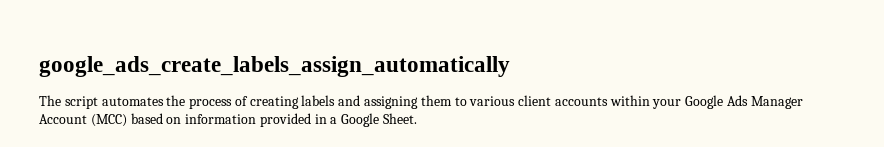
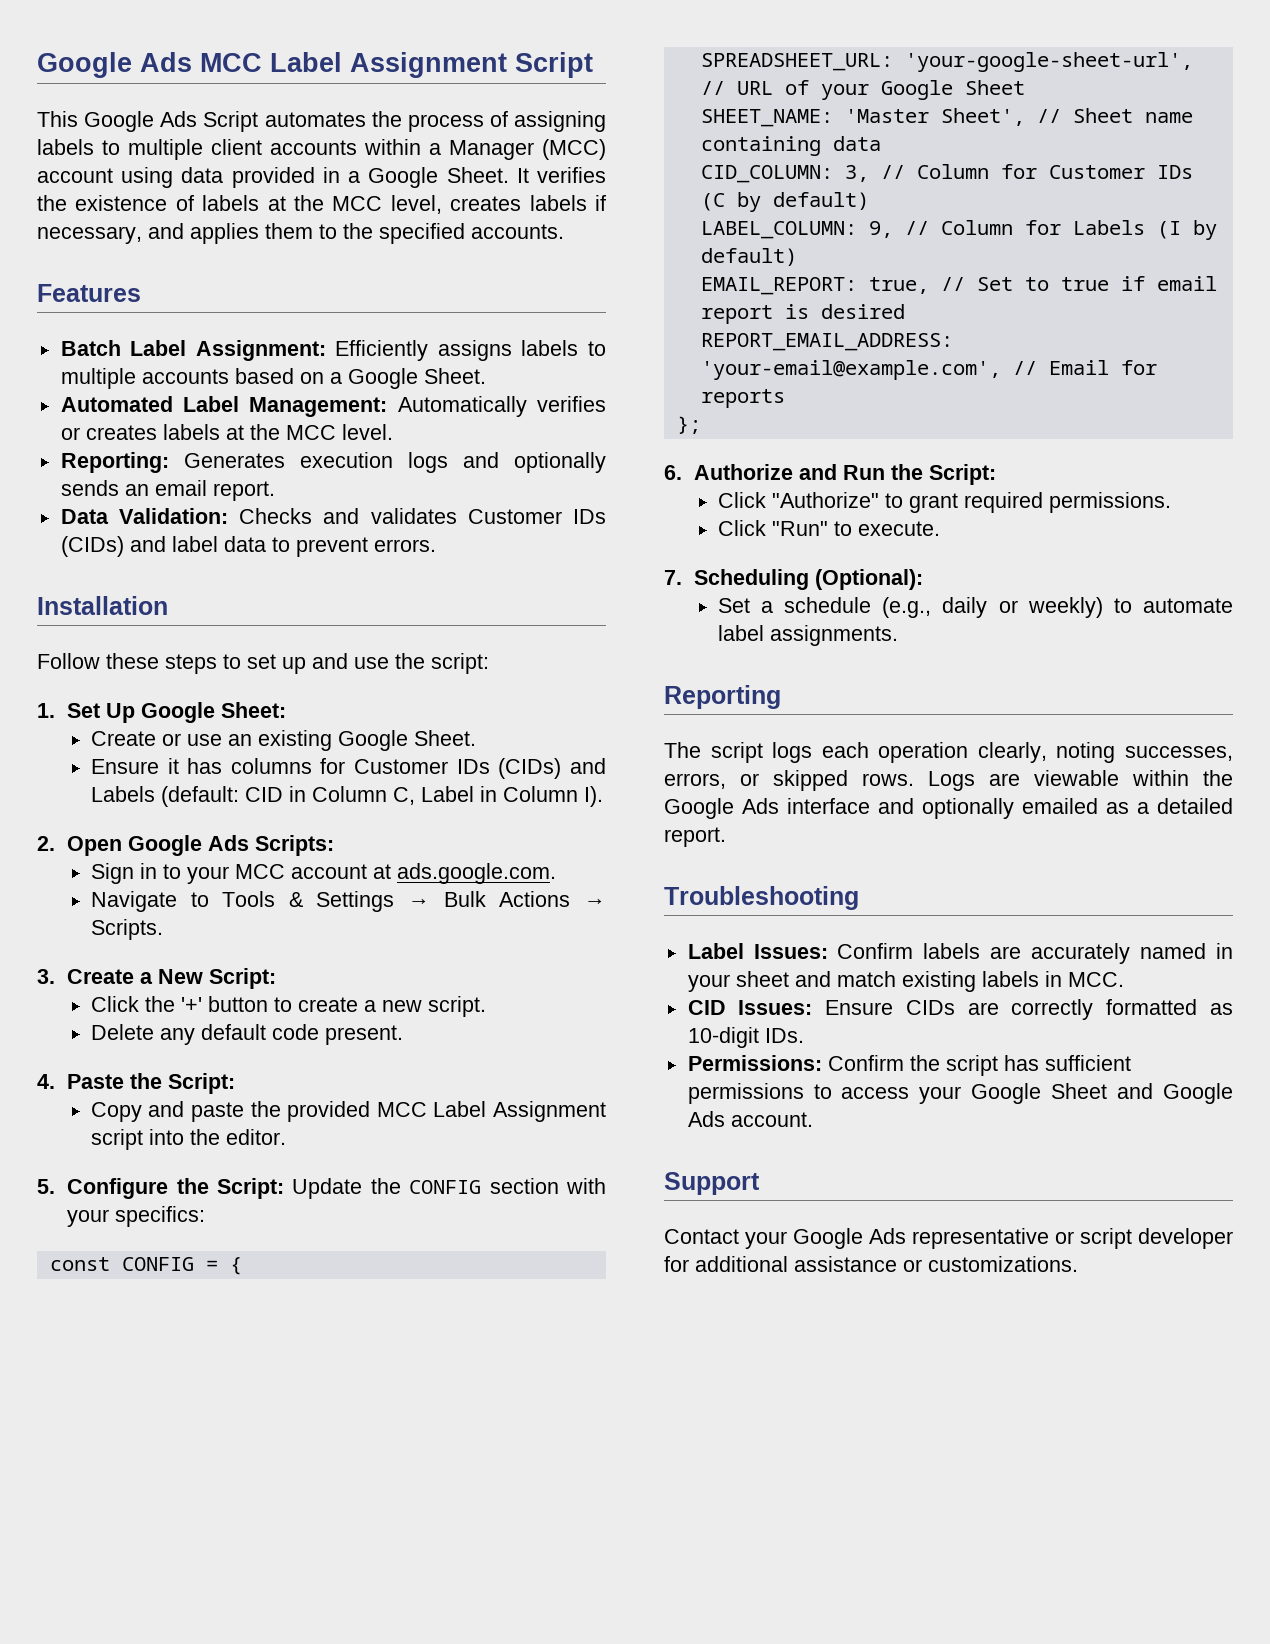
[39,56,510,77] [39,95,803,109] [39,113,257,127] google_ads_create_labels_assign_automatically // The script automates the process of creating labels and assigning them to various client accounts within your Google Ads Manager Account (MCC) based on information -> [37,52,593,78] [37,111,606,132] [37,139,606,160] [37,167,224,188] Google Ads MCC Label Assignment Script // This Google Ads Script automates the process of assigning labels to multiple client accounts within a Manager (MCC) account using data
(418, 118) none -> [516,167,606,183] [37,195,606,214] [37,223,564,244] [37,284,141,302] [60,340,606,361] [60,368,486,389] [60,396,606,417] [60,424,393,440] [60,452,606,473] [60,480,275,501] [60,508,607,524] [60,536,436,557] [37,596,168,615] [37,653,489,674] [37,702,287,723] [90,730,476,751] [90,758,606,779] [90,786,603,807] [37,835,335,856] [90,863,556,884] [90,891,606,912] [90,919,163,940] [37,968,277,989] [90,996,486,1017] [90,1024,403,1045] [37,1073,236,1094] [90,1101,606,1122] [90,1129,286,1150] [37,1178,606,1199] [67,1206,206,1227] [49,1257,242,1275] [700,52,1193,72] [700,80,1025,100] [700,108,1193,127] [700,136,881,156] [700,164,1193,183] [700,192,869,212] [700,220,1217,240] [700,248,797,266] [700,276,1217,295] [700,304,905,324] [700,333,953,351] [700,360,1157,380] [700,389,785,408] [676,416,701,434] [664,464,997,485] [717,492,1171,513] [717,520,940,536] [664,569,924,590] [717,597,1233,618] [717,625,898,646] [664,685,781,709] [664,742,1233,763] [664,770,1233,791] [664,798,1233,819] [664,827,726,847] [664,886,859,910] [687,943,1233,964] [687,971,1124,992] [687,999,1233,1020] [687,1027,804,1048] [687,1055,1131,1076] [687,1083,1233,1104] [687,1111,813,1127] [664,1172,760,1195] [664,1228,1233,1249] [664,1256,1078,1272] It verifies the existence of labels at the MCC level, creates labels if necessary, and applies them to the specified accounts. // Features // Batch Label Assignment: Efficiently assigns labels to multiple accounts based on a Google Sheet. // Automated Label Management: Automatically verifies or creates labels at the MCC level. // Reporting: Generates execution logs and optionally sends an email report. // Data Validation: Checks and validates Customer IDs (CIDs) and label data to prevent errors. // Installation // Follow these steps to set up and use the script: // 1. Set Up Google Sheet: // Create or use an existing Google Sheet. // Ensure it has columns for Customer IDs (CIDs) and Labels (default: CID in Column C, Label in Column I). // 2. Open Google Ads Scripts: // Sign in to your MCC account at ads.google.com. // Navigate to Tools & Settings → Bulk Actions → Scripts. // 3. Create a New Script: // Click the '+' button to create a new script. // Delete any default code present. // 4. Paste the Script: // Copy and paste the provided MCC Label Assignment script into the editor. // 5. Configure the Script: Update the CONFIG section with your specifics: // const CONFIG = { // SPREADSHEET_URL: 'your-google-sheet-url', // URL of your Google Sheet // SHEET_NAME: 'Master Sheet', // Sheet name containing data // CID_COLUMN: 3, // Column for Customer IDs (C by default) // LABEL_COLUMN: 9, // Column for Labels (I by default) // EMAIL_REPORT: true, // Set to true if email report is desired // REPORT_EMAIL_ADDRESS: 'your-email@example.com', // Email for reports // }; // 6. Authorize and Run the Script: // Click "Authorize" to grant required permissions. // Click "Run" to execute. // 7. Scheduling (Optional): // Set a schedule (e.g., daily or weekly) to automate label assignments. // Reporting // The script logs each operation clearly, noting successes, errors, or skipped rows. Logs are viewable within the Google Ads interface and optionally emailed as a detailed report. // Troubleshooting // Label Issues: Confirm labels are accurately named in your sheet and match existing labels in MCC. // CID Issues: Ensure CIDs are correctly formatted as 10-digit IDs. // Permissions: Confirm the script has sufficient permissions to access your Google Sheet and Google Ads account. // Support // Contact your Google Ads representative or script developer for additional assistance or customizations.

